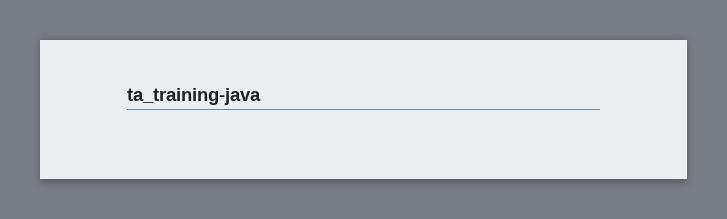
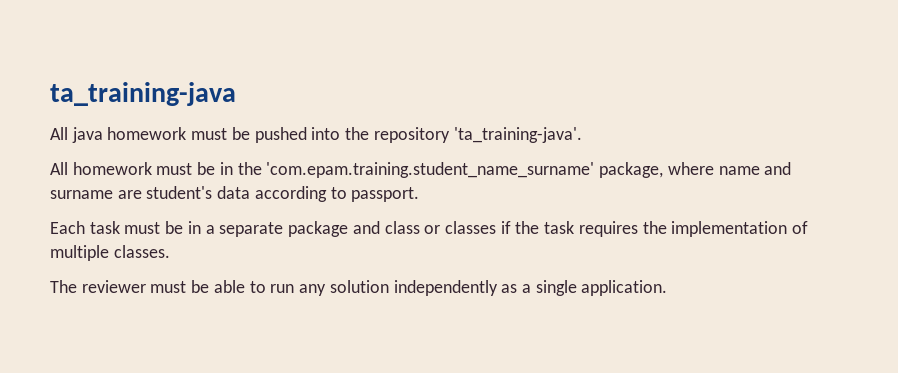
(261, 96) none -> [50,127,582,143] [50,162,792,178] [50,186,420,202] [50,221,809,237] [50,245,170,261] [50,280,668,296] // All java homework must be pushed into the repository 'ta_training-java'. // All homework must be in the 'com.epam.training.student_name_surname' package, where name and surname are student's data according to passport. // Each task must be in a separate package and class or classes if the task requires the implementation of multiple classes. // The reviewer must be able to run any solution independently as a single application.

